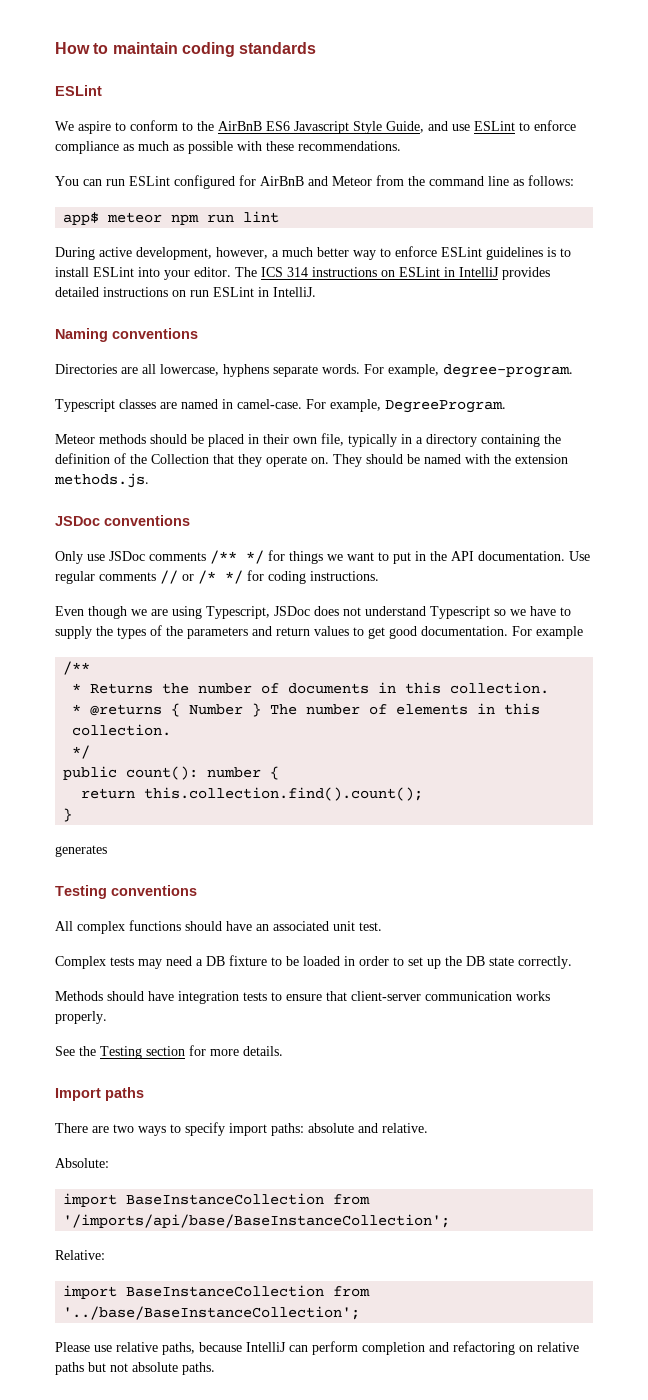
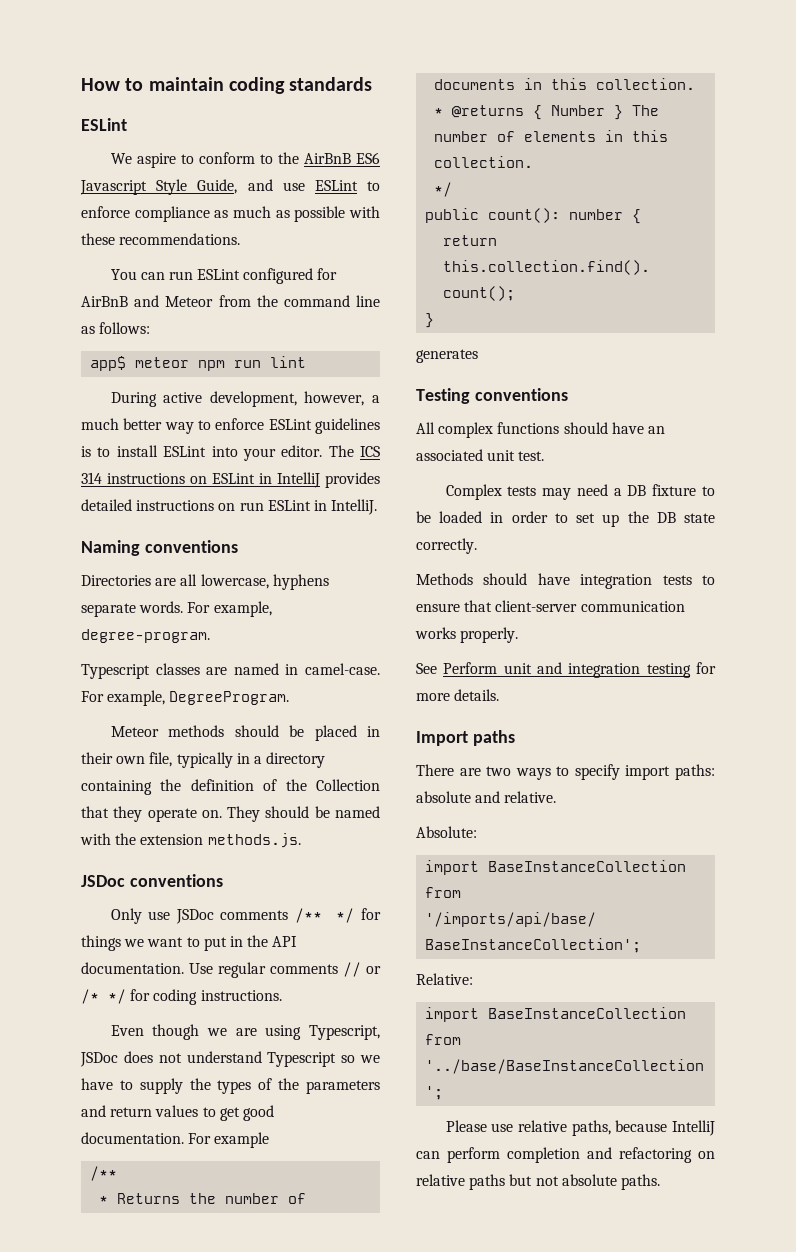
[79,1046,185,1059] the Testing section -> [443,662,691,678] Perform unit and integration testing

